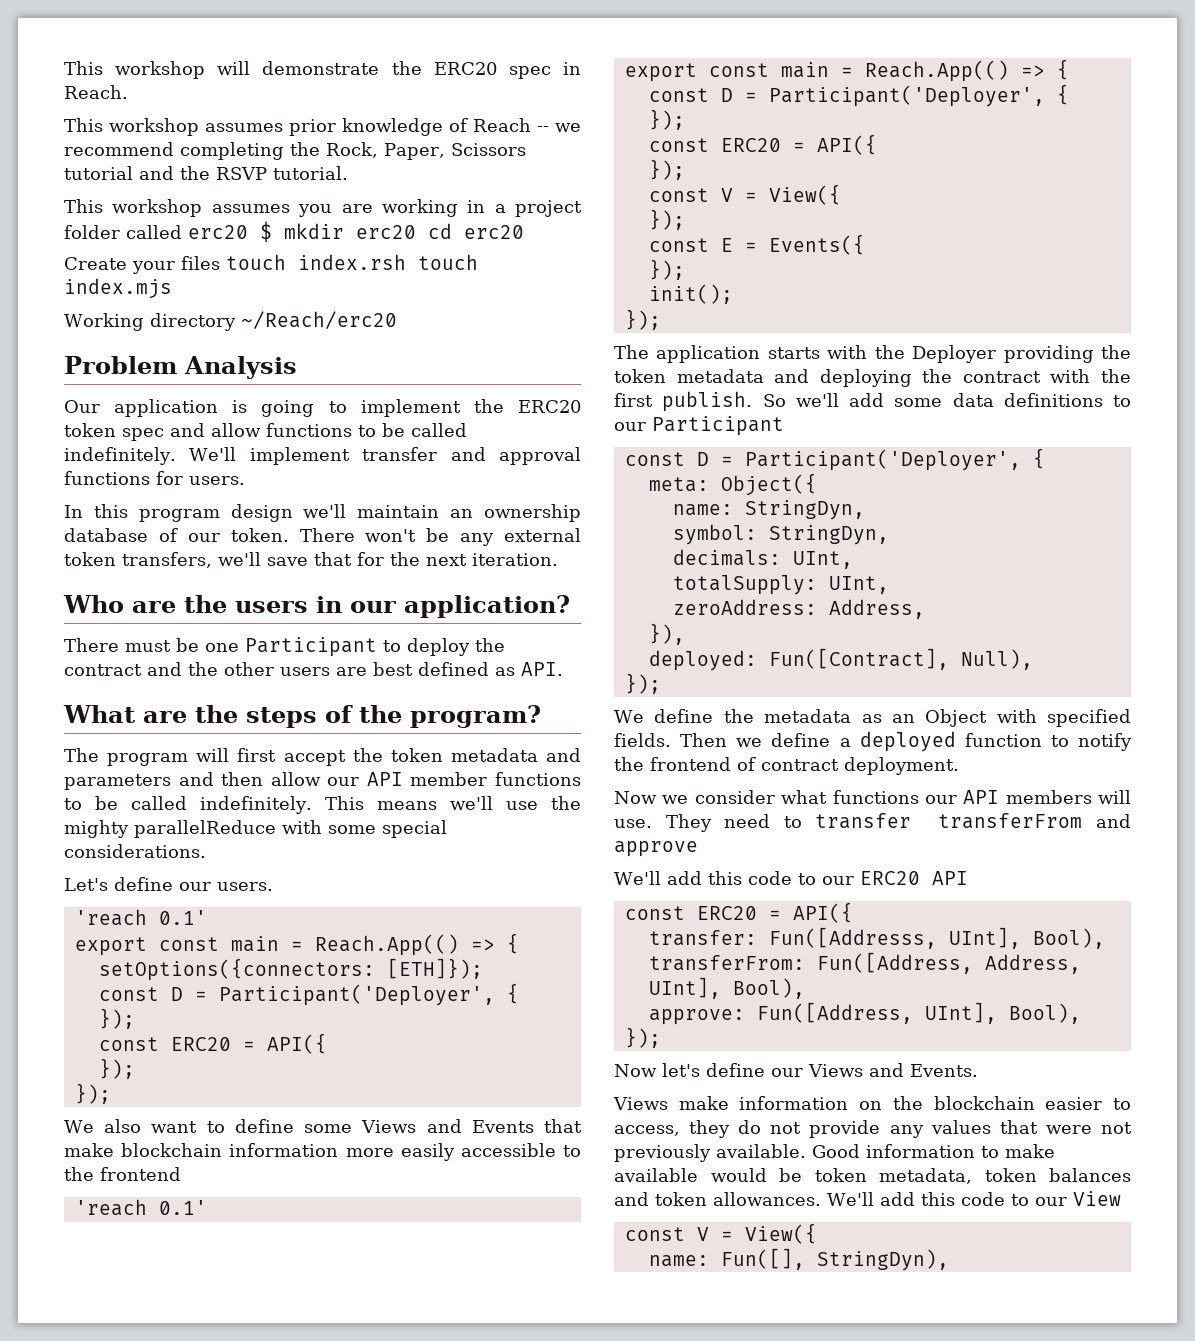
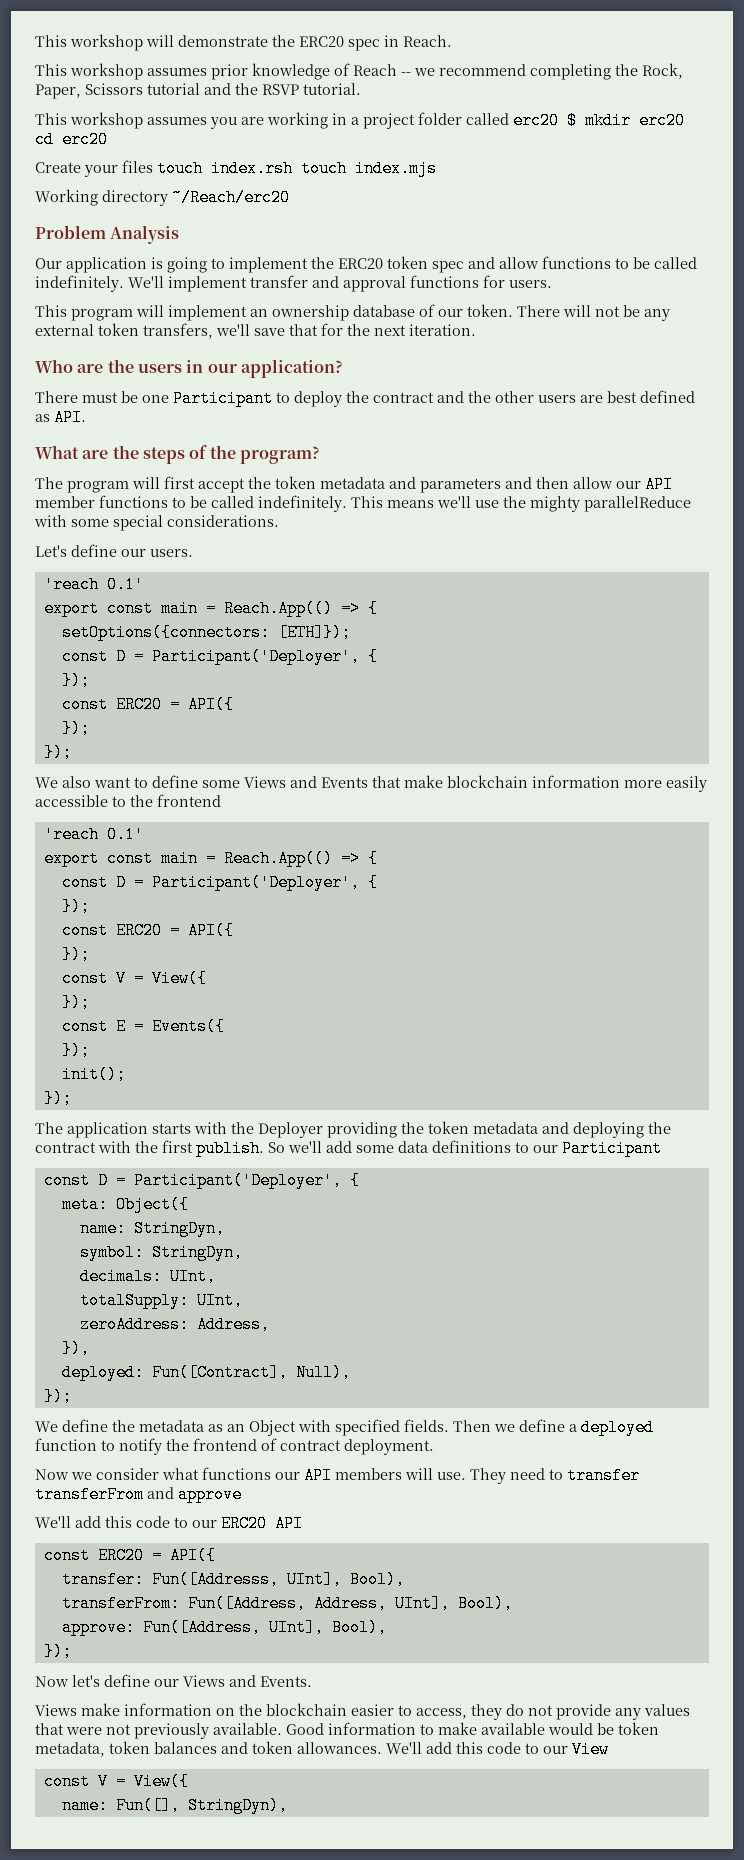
[64,504,440,522] In this program design we'll maintain -> [35,305,247,321] This program will implement
[365,529,417,542] won't -> [563,305,620,317] will not

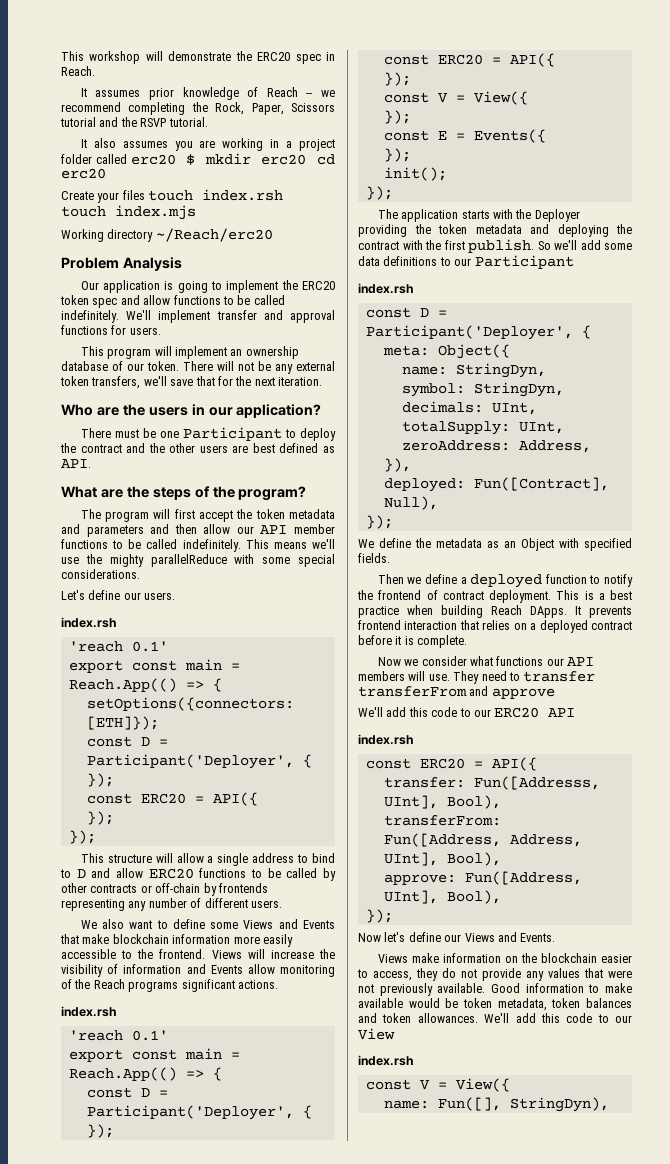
[35,63,143,80] This workshop -> [80,88,87,97] It
[35,112,143,129] This workshop -> [80,138,116,148] It also
(193, 553) none -> [61,617,117,628] // index.rsh
(72, 752) none -> [80,853,335,866] [60,868,336,881] [61,883,268,896] [61,898,282,911] // This structure will allow a single address to bind to D and allow ERC20 functions to be called by other contracts or off-chain by frontends representing any number of different users.
[157,794,221,807] frontend -> [159,949,335,959] [61,964,335,977] [61,979,278,992] [61,1006,117,1017] frontend. Views will increase the visibility of information and Events allow monitoring of the Reach programs significant actions. // index.rsh
(662, 1148) none -> [358,283,414,294] // index.rsh
(449, 1425) none -> (390, 558) //
(434, 1447) none -> [556,590,632,600] [358,605,632,618] [358,620,632,633] [358,635,468,648] This is a best practice when building Reach DApps. It prevents frontend interaction that relies on a deployed contract before it is complete.
(303, 1523) none -> [358,734,414,745] // index.rsh
(609, 1749) none -> [358,1055,414,1066] // index.rsh

